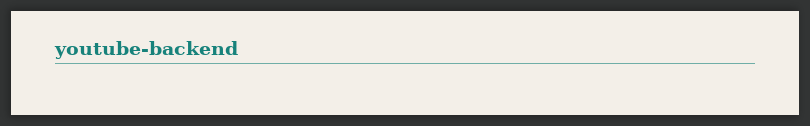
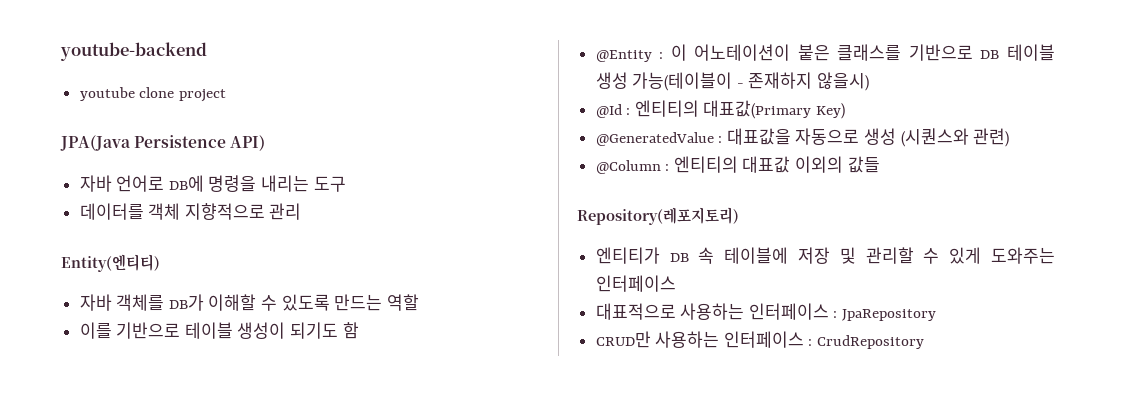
(238, 50) none -> [79,87,226,102] [60,135,266,151] [79,175,346,192] [79,203,302,220] [61,254,160,272] [79,294,419,311] [79,322,359,339] [595,44,1055,62] [595,72,870,91] [595,100,846,119] [595,128,1010,147] [595,156,880,174] [577,207,739,225] [595,247,1055,264] [595,275,676,292] [595,303,937,321] [595,331,925,349] // youtube clone project // JPA(Java Persistence API) // 자바 언어로 DB에 명령을 내리는 도구 // 데이터를 객체 지향적으로 관리 // Entity(엔티티) // 자바 객체를 DB가 이해할 수 있도록 만드는 역할 // 이를 기반으로 테이블 생성이 되기도 함 // @Entity : 이 어노테이션이 붙은 클래스를 기반으로 DB 테이블 생성 가능(테이블이 - 존재하지 않을시) // @Id : 엔티티의 대표값(Primary Key) // @GeneratedValue : 대표값을 자동으로 생성 (시퀀스와 관련) // @Column : 엔티티의 대표값 이외의 값들 // Repository(레포지토리) // 엔티티가 DB 속 테이블에 저장 및 관리할 수 있게 도와주는 인터페이스 // 대표적으로 사용하는 인터페이스 : JpaRepository // CRUD만 사용하는 인터페이스 : CrudRepository

